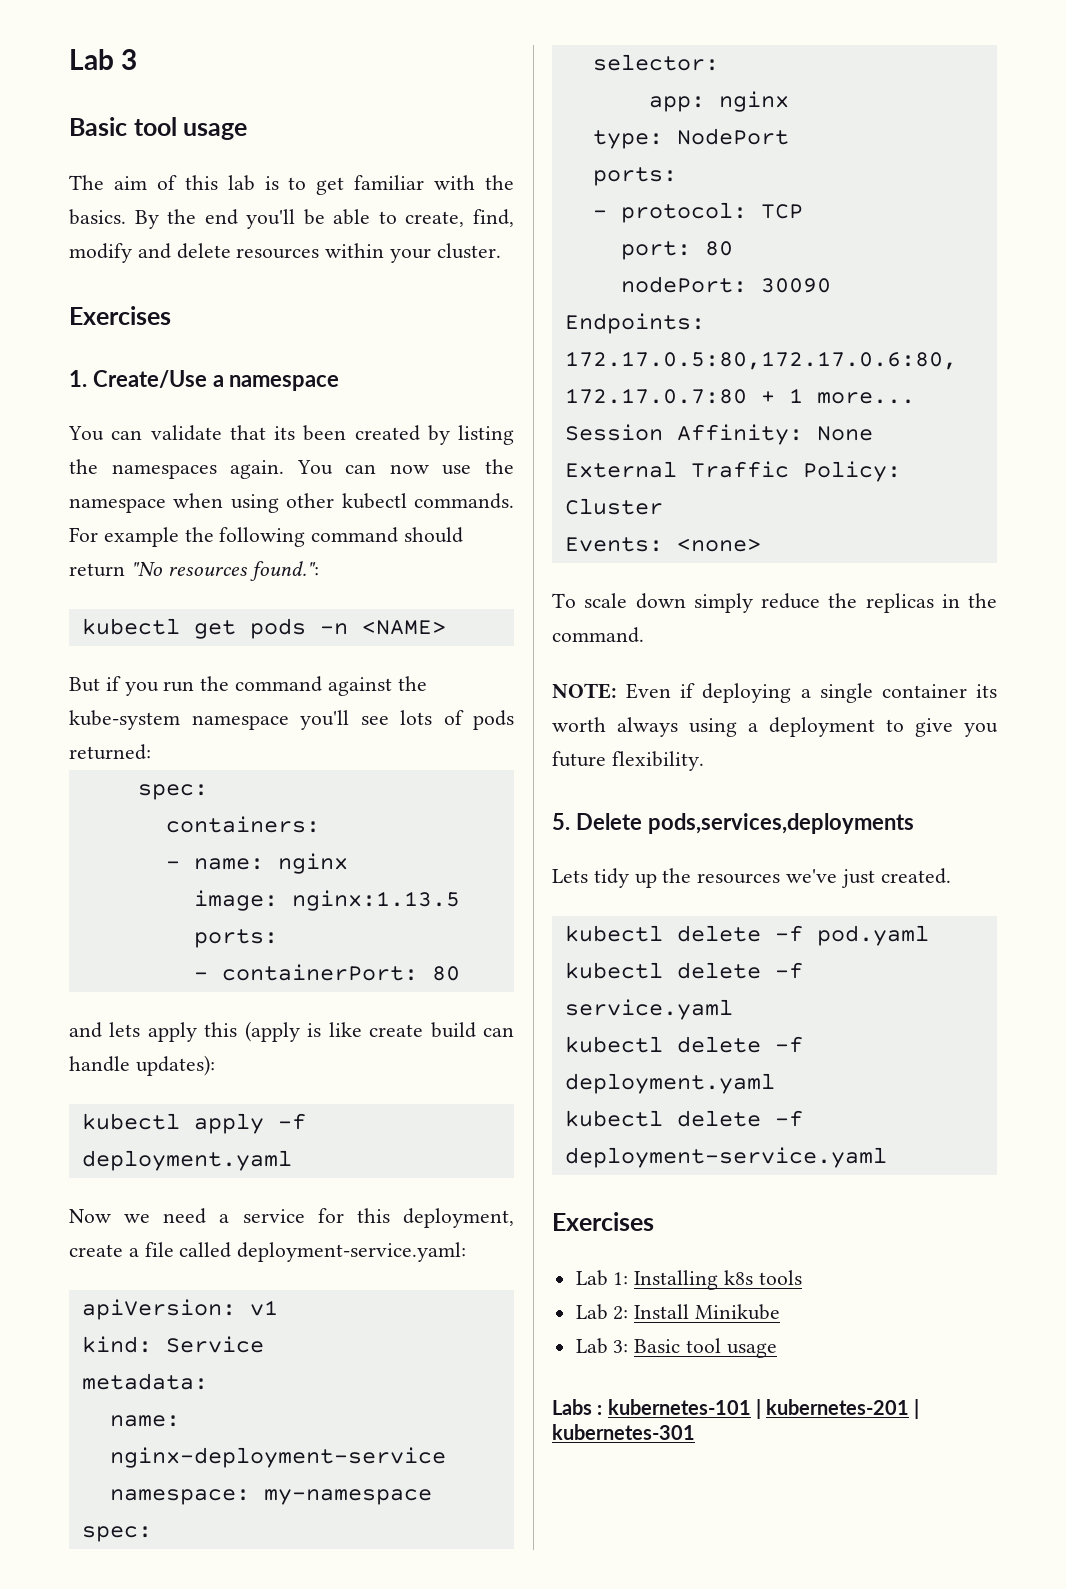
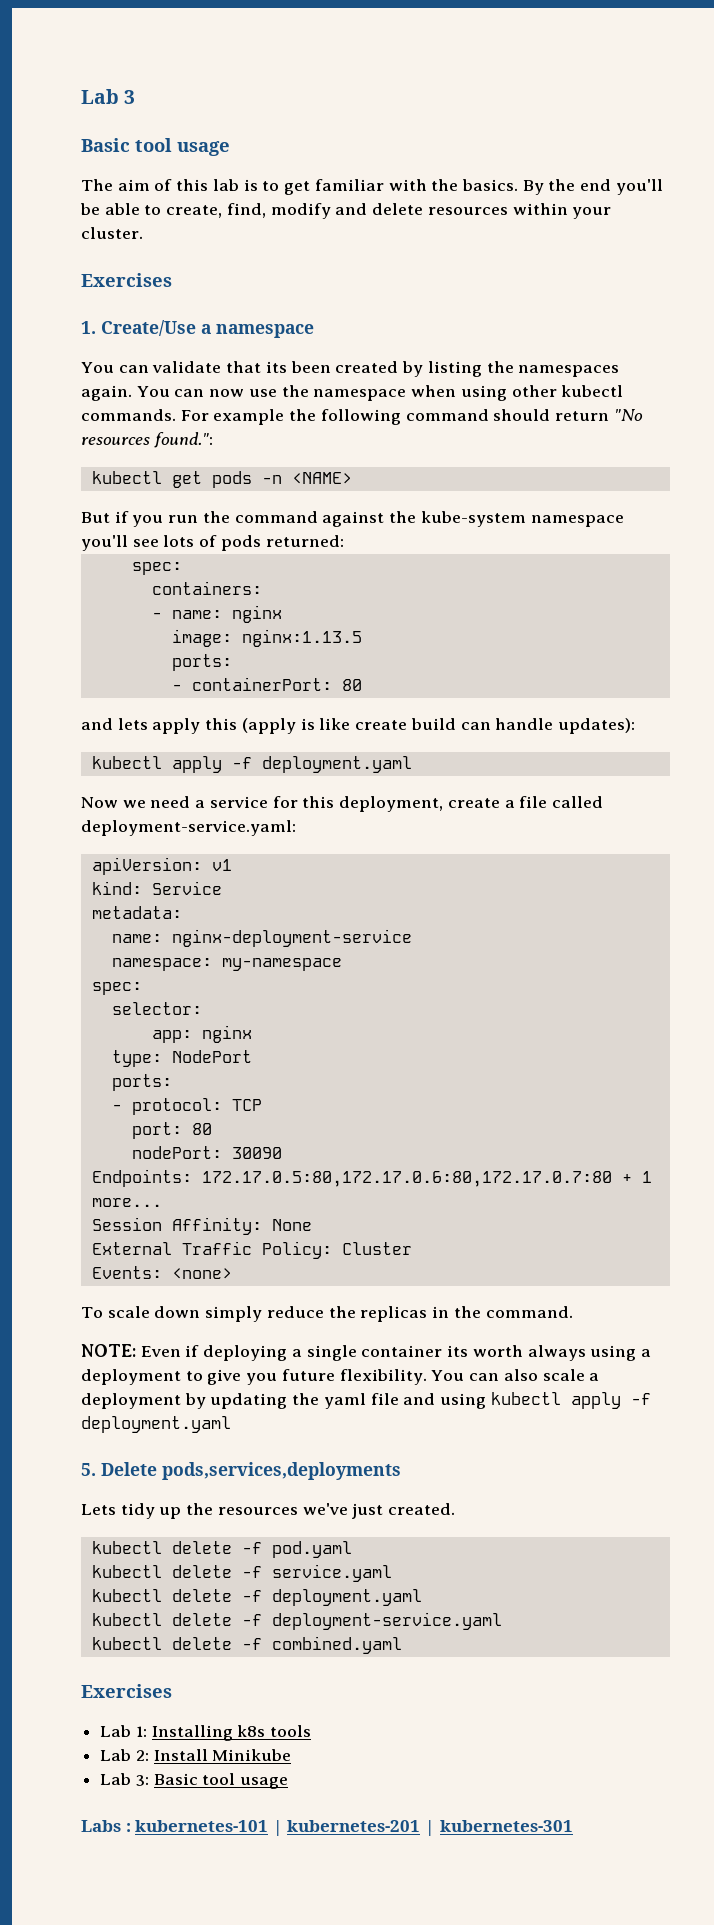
(704, 761) none -> [431,1369,600,1381] [81,1392,651,1409] [81,1416,231,1433] You can also scale a deployment by updating the yaml file and using kubectl apply -f deployment.yaml
(887, 1157) none -> [91,1636,402,1654] // kubectl delete -f combined.yaml

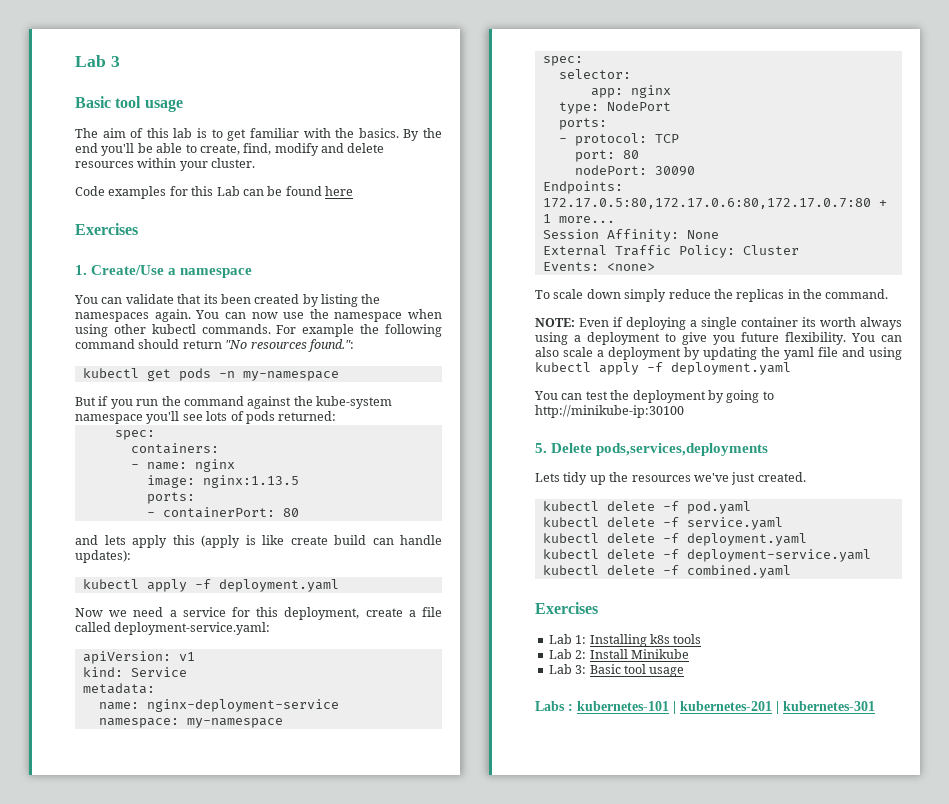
(143, 233) none -> [75,186,353,199] // Code examples for this Lab can be found here
[291,472,352,484] <NAME> -> [242,371,339,381] my-namespace
(231, 1424) none -> [534,390,774,403] [535,405,684,418] // You can test the deployment by going to http://minikube-ip:30100

